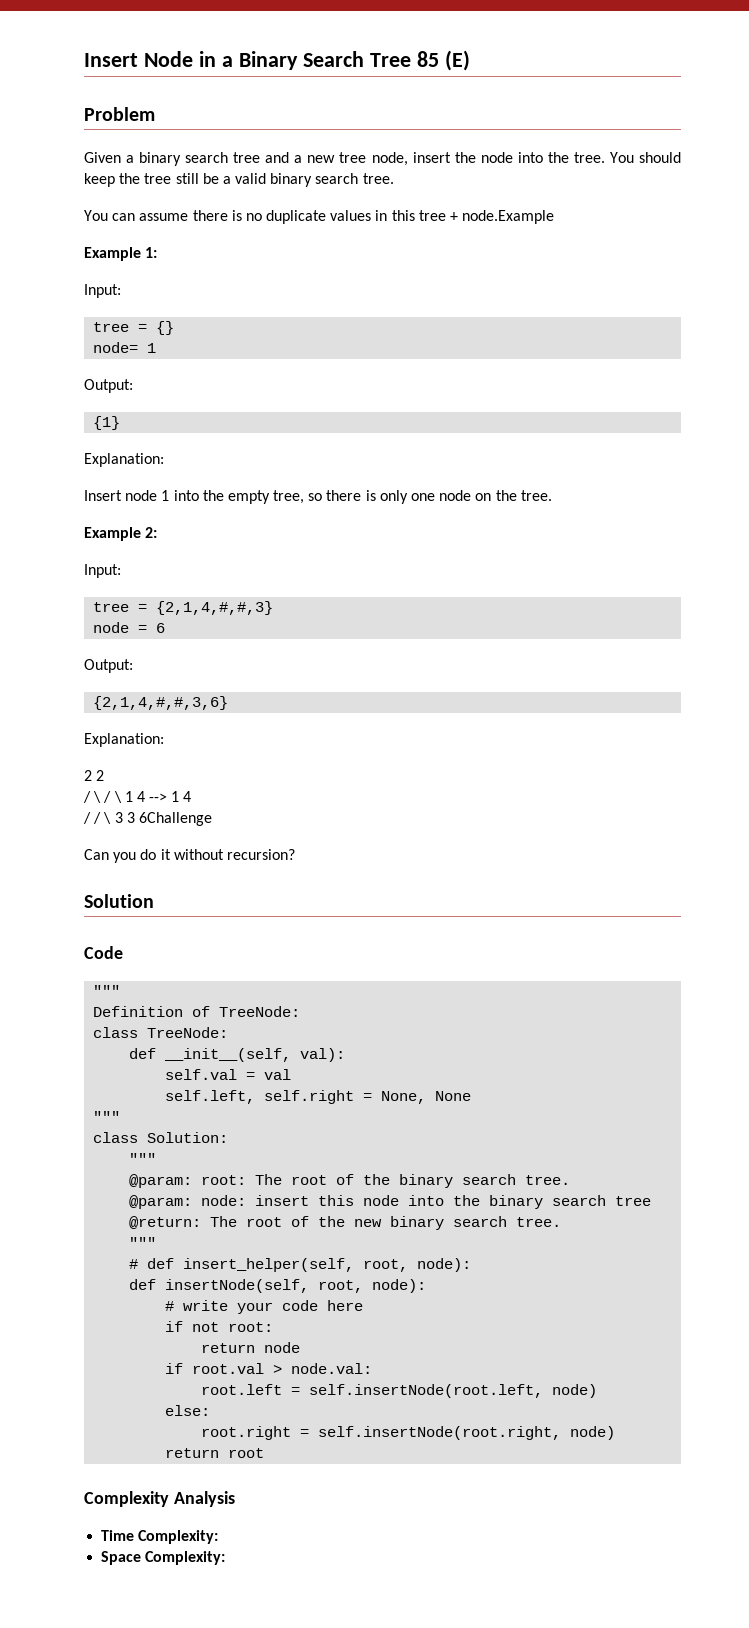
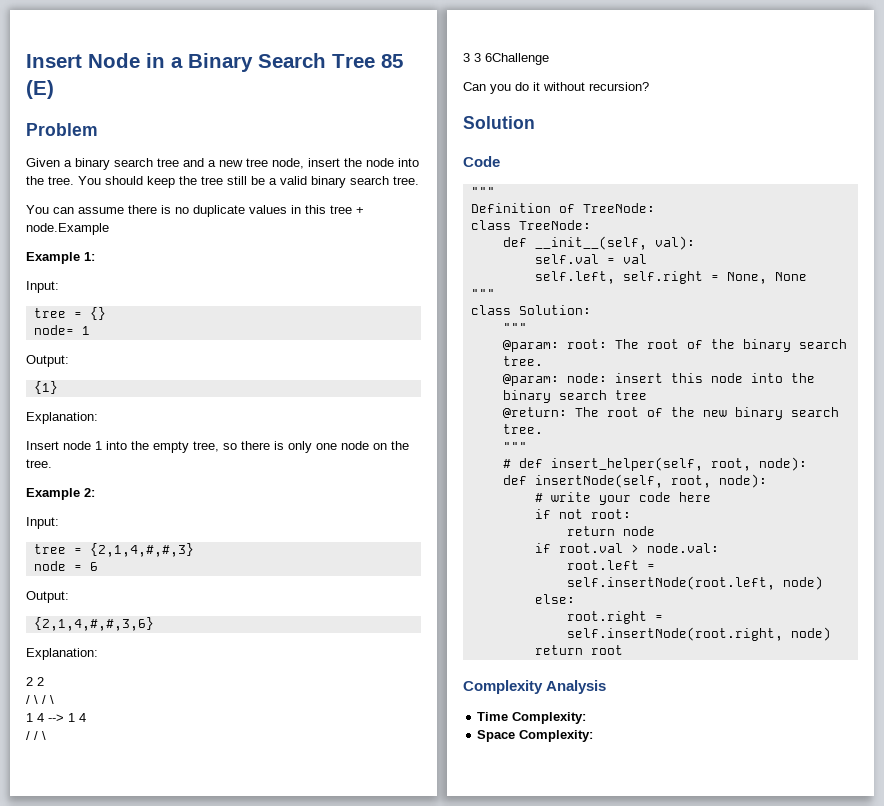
(122, 797) none -> (54, 699) //
(112, 818) none -> (46, 735) //

